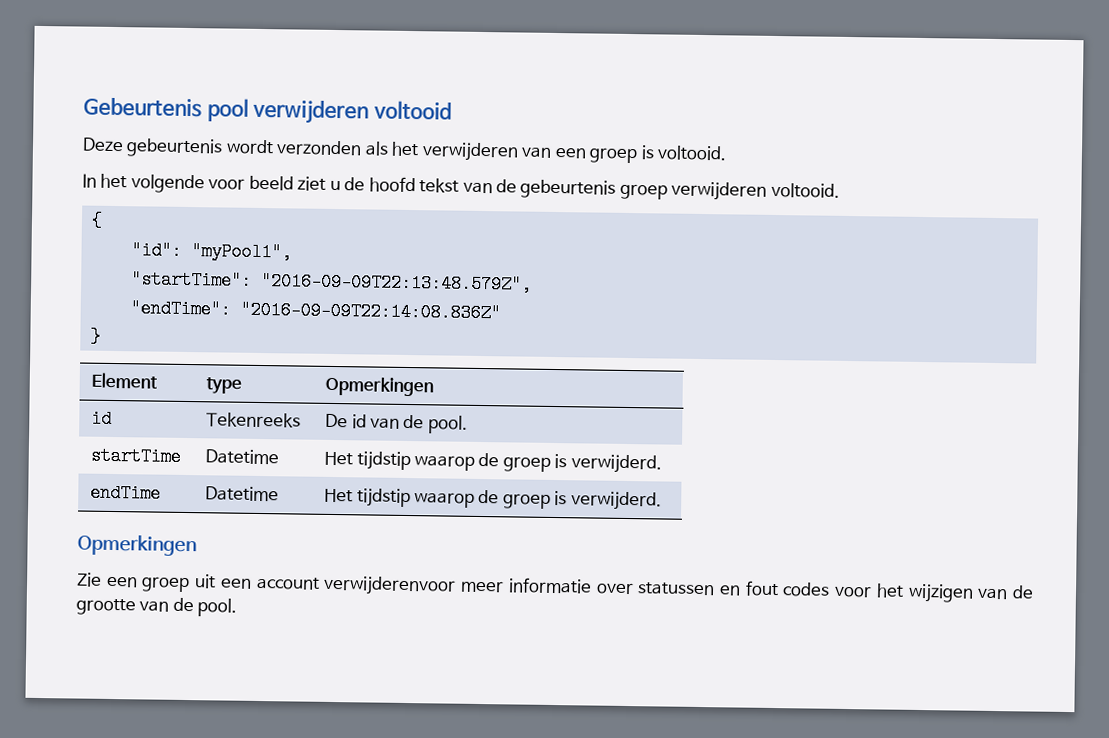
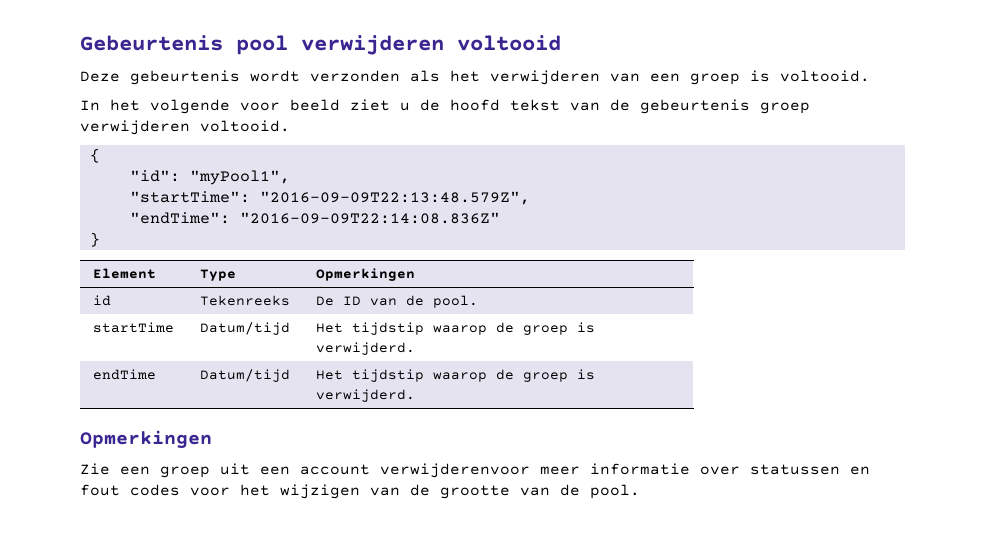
[206,377,243,394] type -> [199,269,236,281] Type
[351,414,367,429] id -> [342,296,361,305] ID
[205,449,280,465] Datetime -> [199,322,290,335] Datum/tijd
[205,486,280,502] Datetime -> [199,369,290,382] Datum/tijd

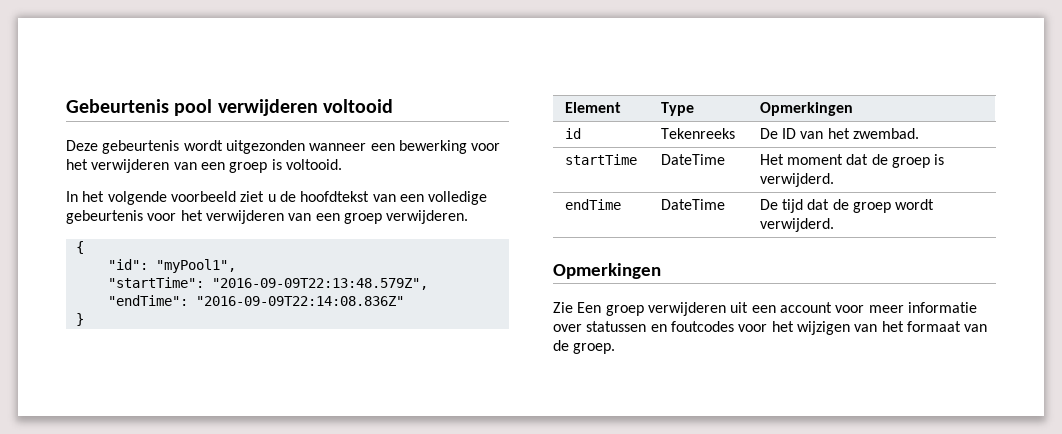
[310,70,440,82] verzonden als -> [225,140,501,154] uitgezonden wanneer een bewerking voor
[240,99,340,111] voor beeld -> [170,191,236,202] voorbeeld
[450,99,810,114] [80,120,290,135] hoofd tekst van de gebeurtenis groep verwijderen voltooid. -> [300,191,488,205] [66,210,469,224] hoofdtekst van een volledige gebeurtenis voor het verwijderen van een groep verwijderen.
[405,295,478,308] de pool. -> [827,128,920,139] het zwembad.
[199,322,290,335] [315,322,487,335] Datum/tijd | Het tijdstip waarop -> [660,154,725,165] [759,154,869,165] DateTime | Het moment dat
[199,369,290,382] [315,369,595,382] Datum/tijd | Het tijdstip waarop de groep is -> [660,199,725,210] [759,199,935,213] DateTime | De tijd dat de groep wordt
[120,466,210,478] een groep -> [577,302,726,316] Een groep verwijderen
[380,463,530,478] verwijderenvoor -> [835,305,865,313] voor
[80,484,180,496] fout codes -> [670,321,734,332] foutcodes
[410,484,640,499] de grootte van de pool. -> [881,321,988,332] [553,340,616,354] het formaat van de groep.

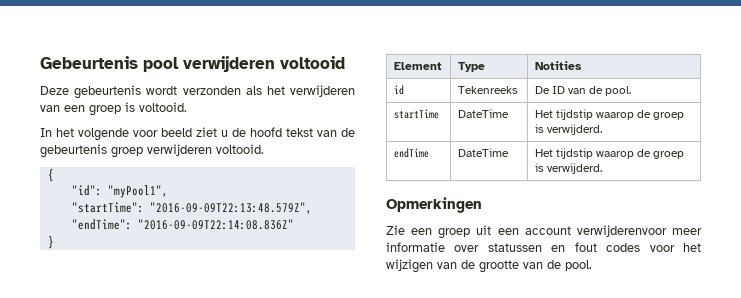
[225,140,501,154] uitgezonden wanneer een bewerking voor -> [182,86,262,95] verzonden als
[170,191,236,202] voorbeeld -> [133,128,192,137] voor beeld
[300,191,488,205] [66,210,469,224] hoofdtekst van een volledige gebeurtenis voor het verwijderen van een groep verwijderen. -> [250,127,355,137] [40,144,264,158] hoofd tekst van de gebeurtenis groep verwijderen voltooid.
[759,102,853,116] Opmerkingen -> [534,61,582,70] Notities
[827,128,920,139] het zwembad. -> [589,86,632,96] de pool.
[787,154,869,165] moment dat -> [555,109,635,120] tijdstip waarop
[759,199,935,213] De tijd dat de groep wordt -> [534,148,685,159] [534,163,544,172] Het tijdstip waarop de groep is
[577,302,726,316] Een groep verwijderen -> [411,228,471,239] een groep
[835,305,865,313] voor -> [576,225,667,237] verwijderenvoor
[670,321,734,332] foutcodes -> [574,242,641,252] fout codes
[881,321,988,332] [553,340,616,354] het formaat van de groep. -> [461,260,592,273] de grootte van de pool.

